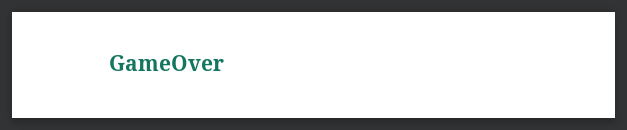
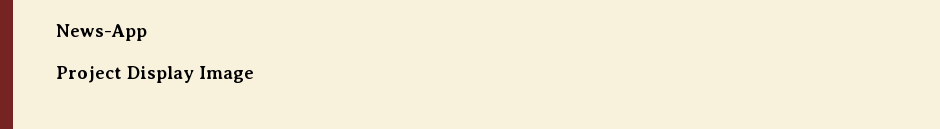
[109,55,224,71] GameOver -> [56,24,147,41] [56,66,254,83] News-App // Project Display Image

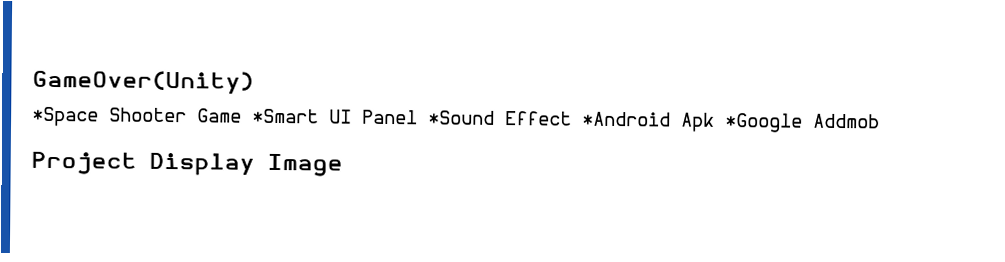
[56,24,147,41] News-App -> [32,69,254,95] [32,106,880,133] GameOver(Unity) // *Space Shooter Game *Smart UI Panel *Sound Effect *Android Apk *Google Addmob

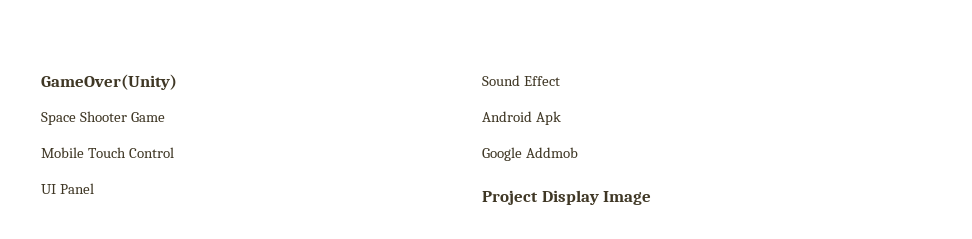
[32,106,99,127] *Space -> [41,112,76,125] Space
[252,108,319,124] *Smart -> [41,147,174,158] // Mobile Touch Control //
[428,110,495,125] *Sound -> [482,75,520,86] // Sound
[582,111,671,127] *Android -> [482,111,532,122] // Android
[725,112,803,133] *Google -> [482,147,522,161] // Google

